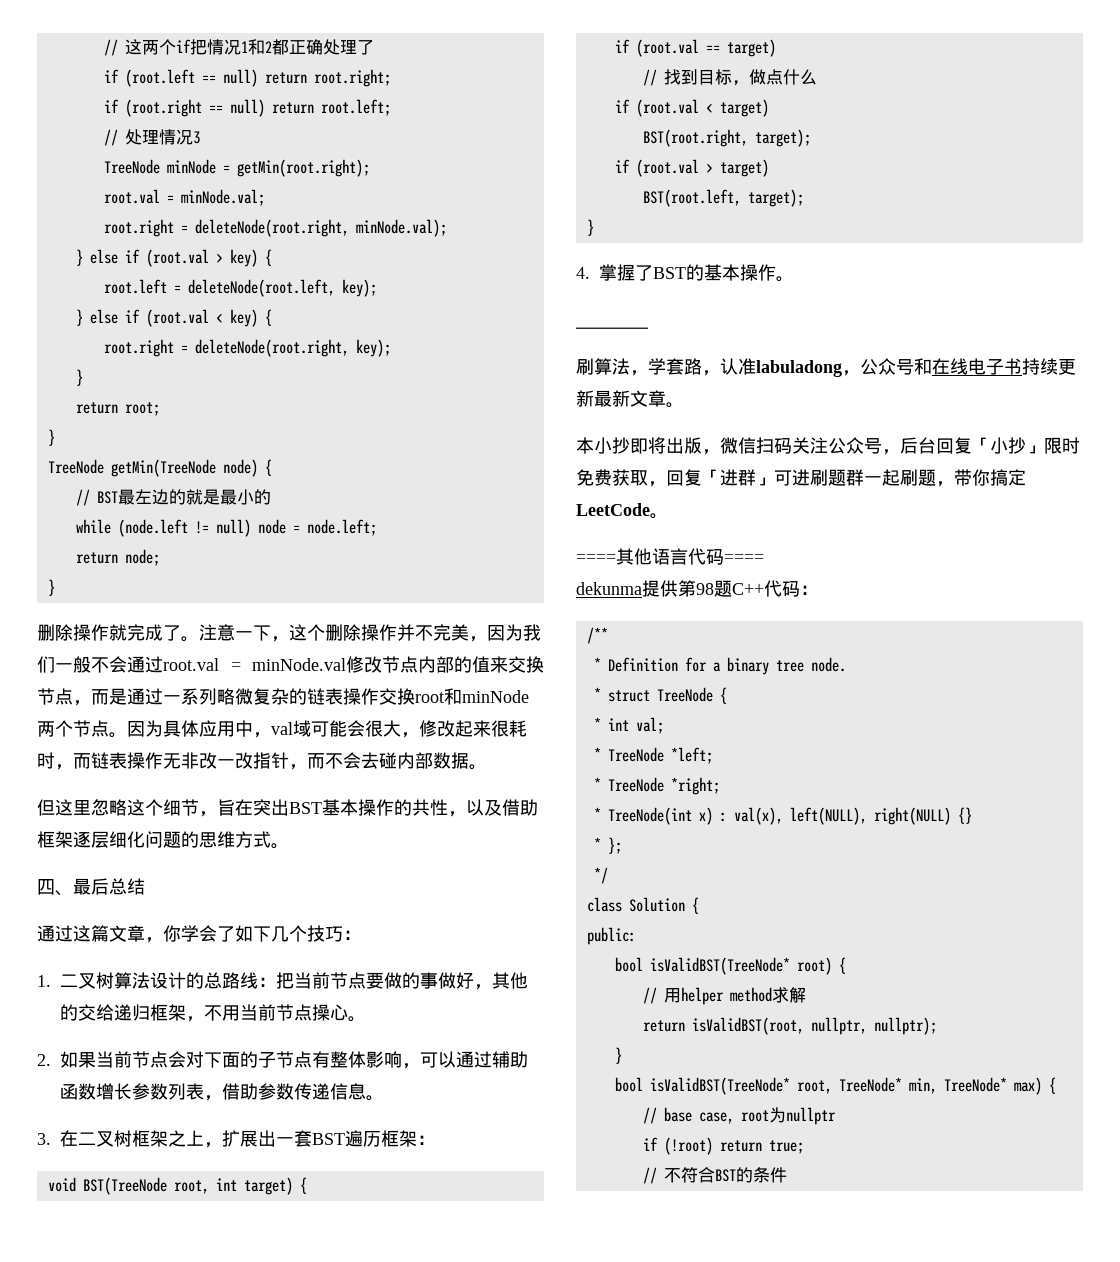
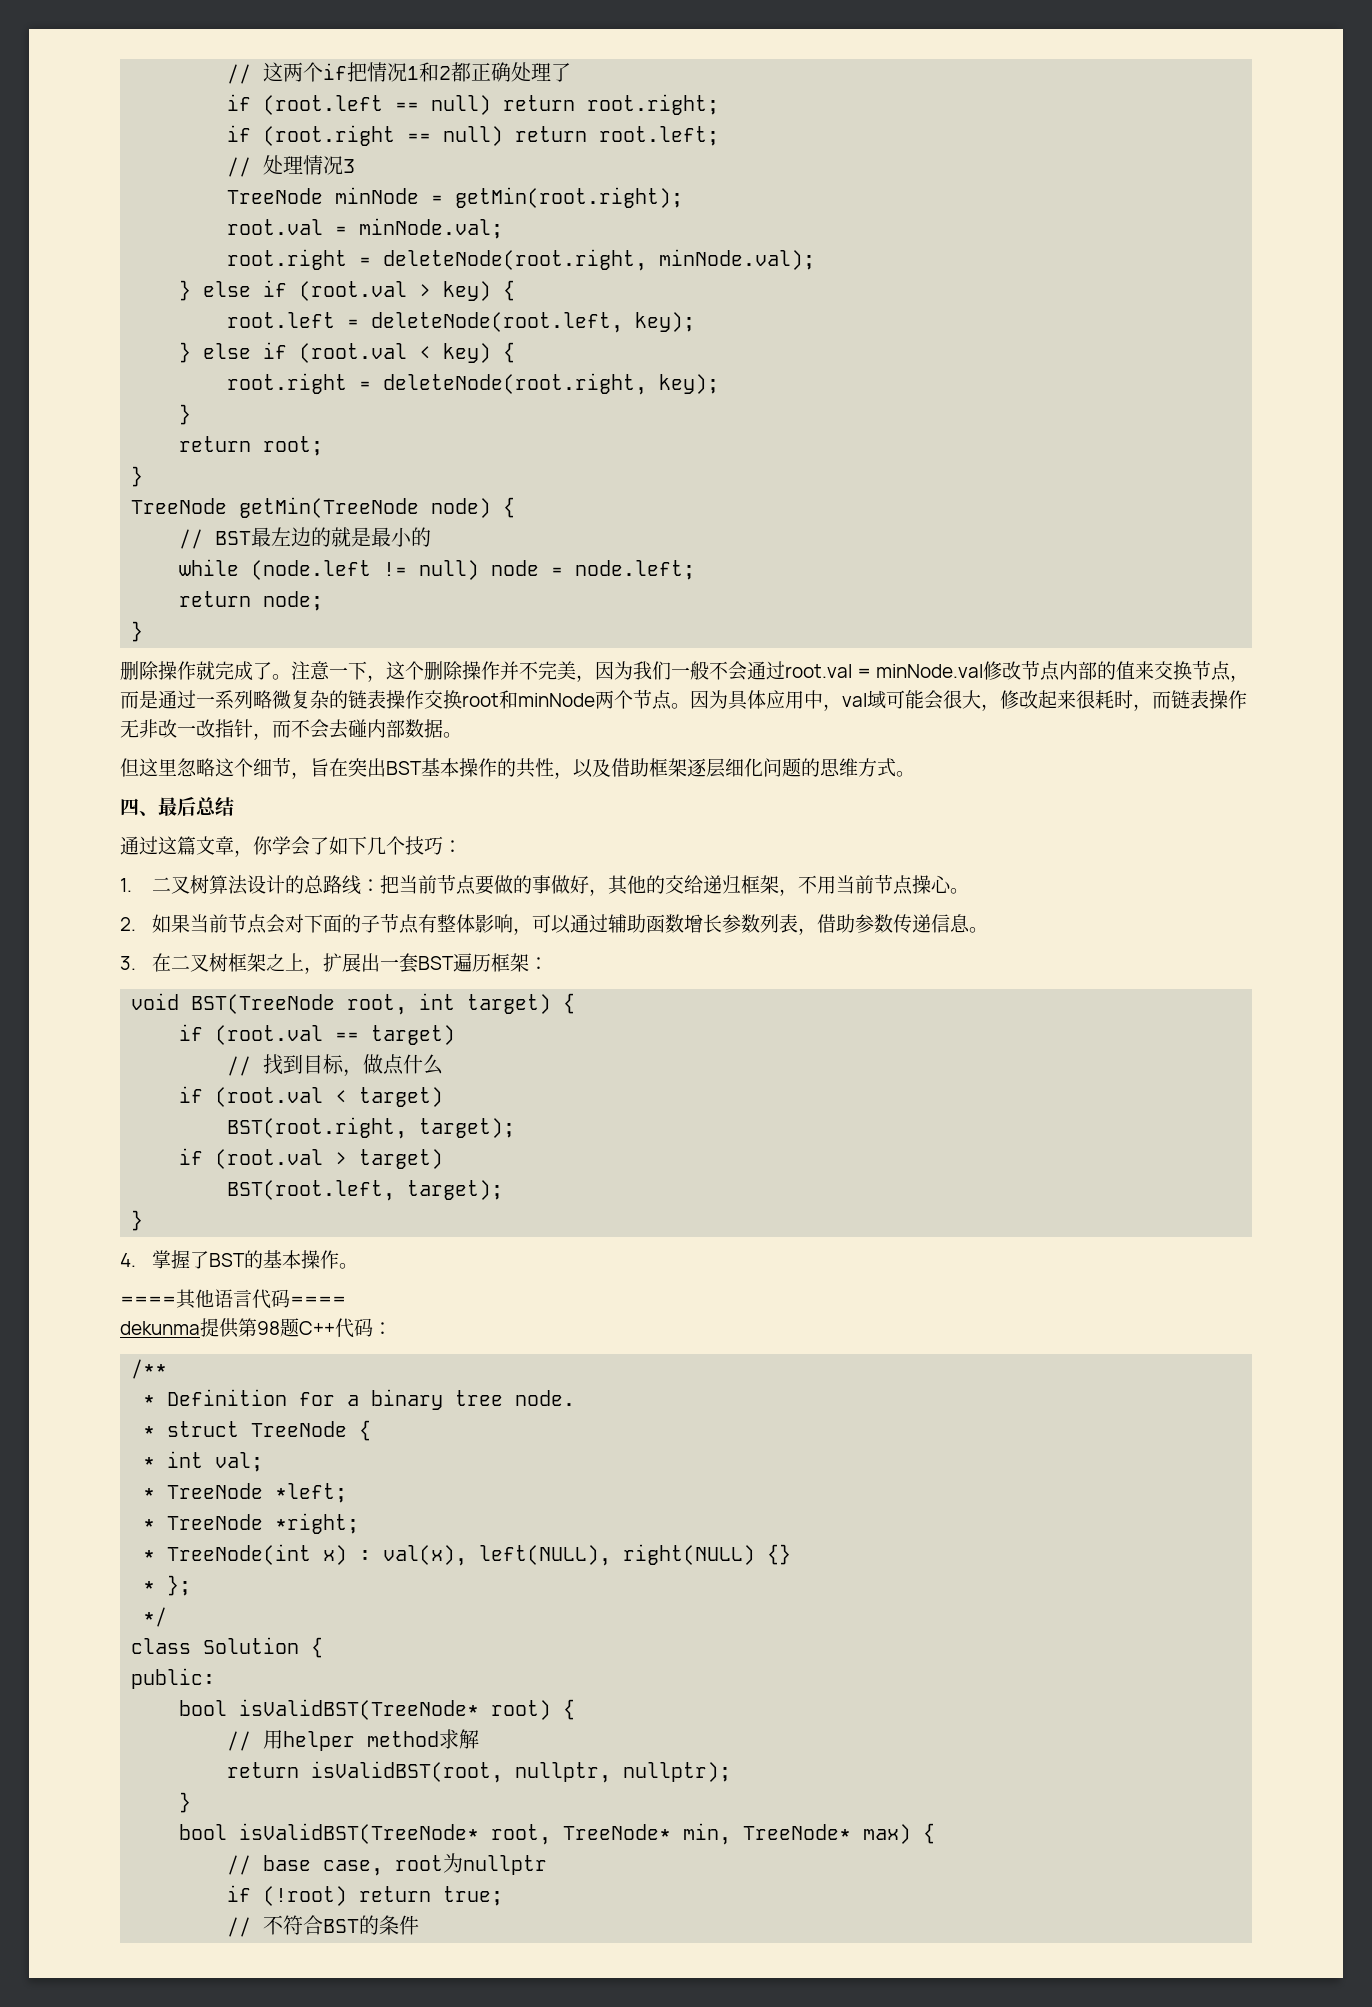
[576,326,649,329] [576,358,1076,377] [576,390,684,408] [576,437,1080,455] [576,469,1026,487] [576,503,668,519] // ＿＿＿＿ // 刷算法，学套路，认准labuladong，公众号和在线电子书持续更新最新文章。 // 本小抄即将出版，微信扫码关注公众号，后台回复「小抄」限时免费获取，回复「进群」可进刷题群一起刷题，带你搞定LeetCode。 -> (358, 1266) none

